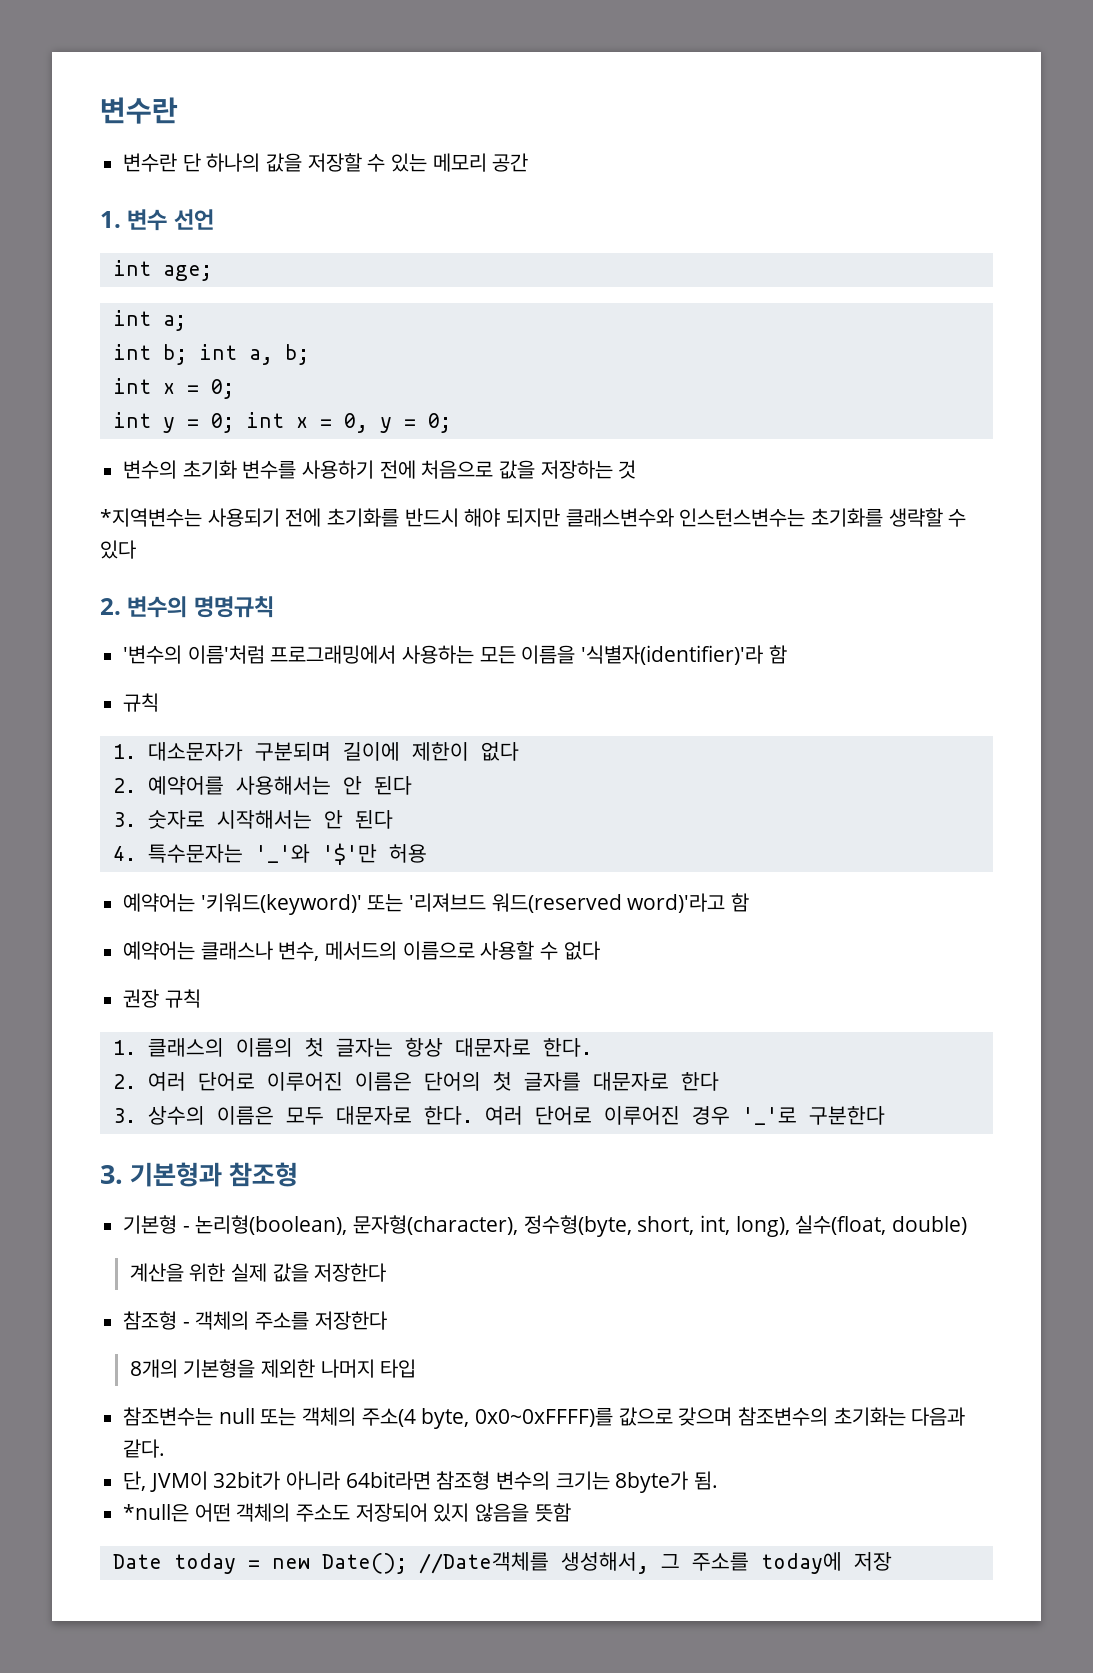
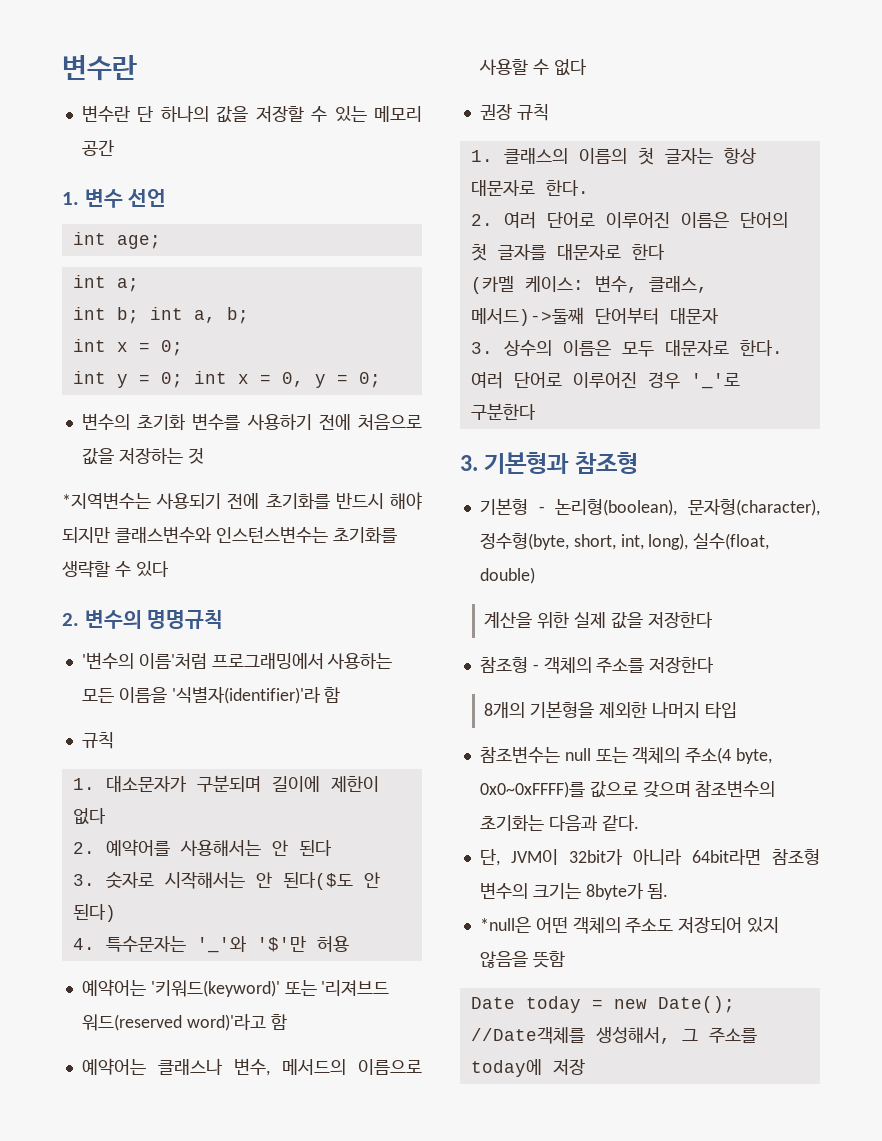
[354,810,393,829] 된다 -> [282,872,380,890] [72,904,116,922] 된다($도 안 된다)
(719, 1081) none -> [470,275,708,294] [470,307,719,326] // (카멜 케이스: 변수, 클래스, 메서드)->둘째 단어부터 대문자

